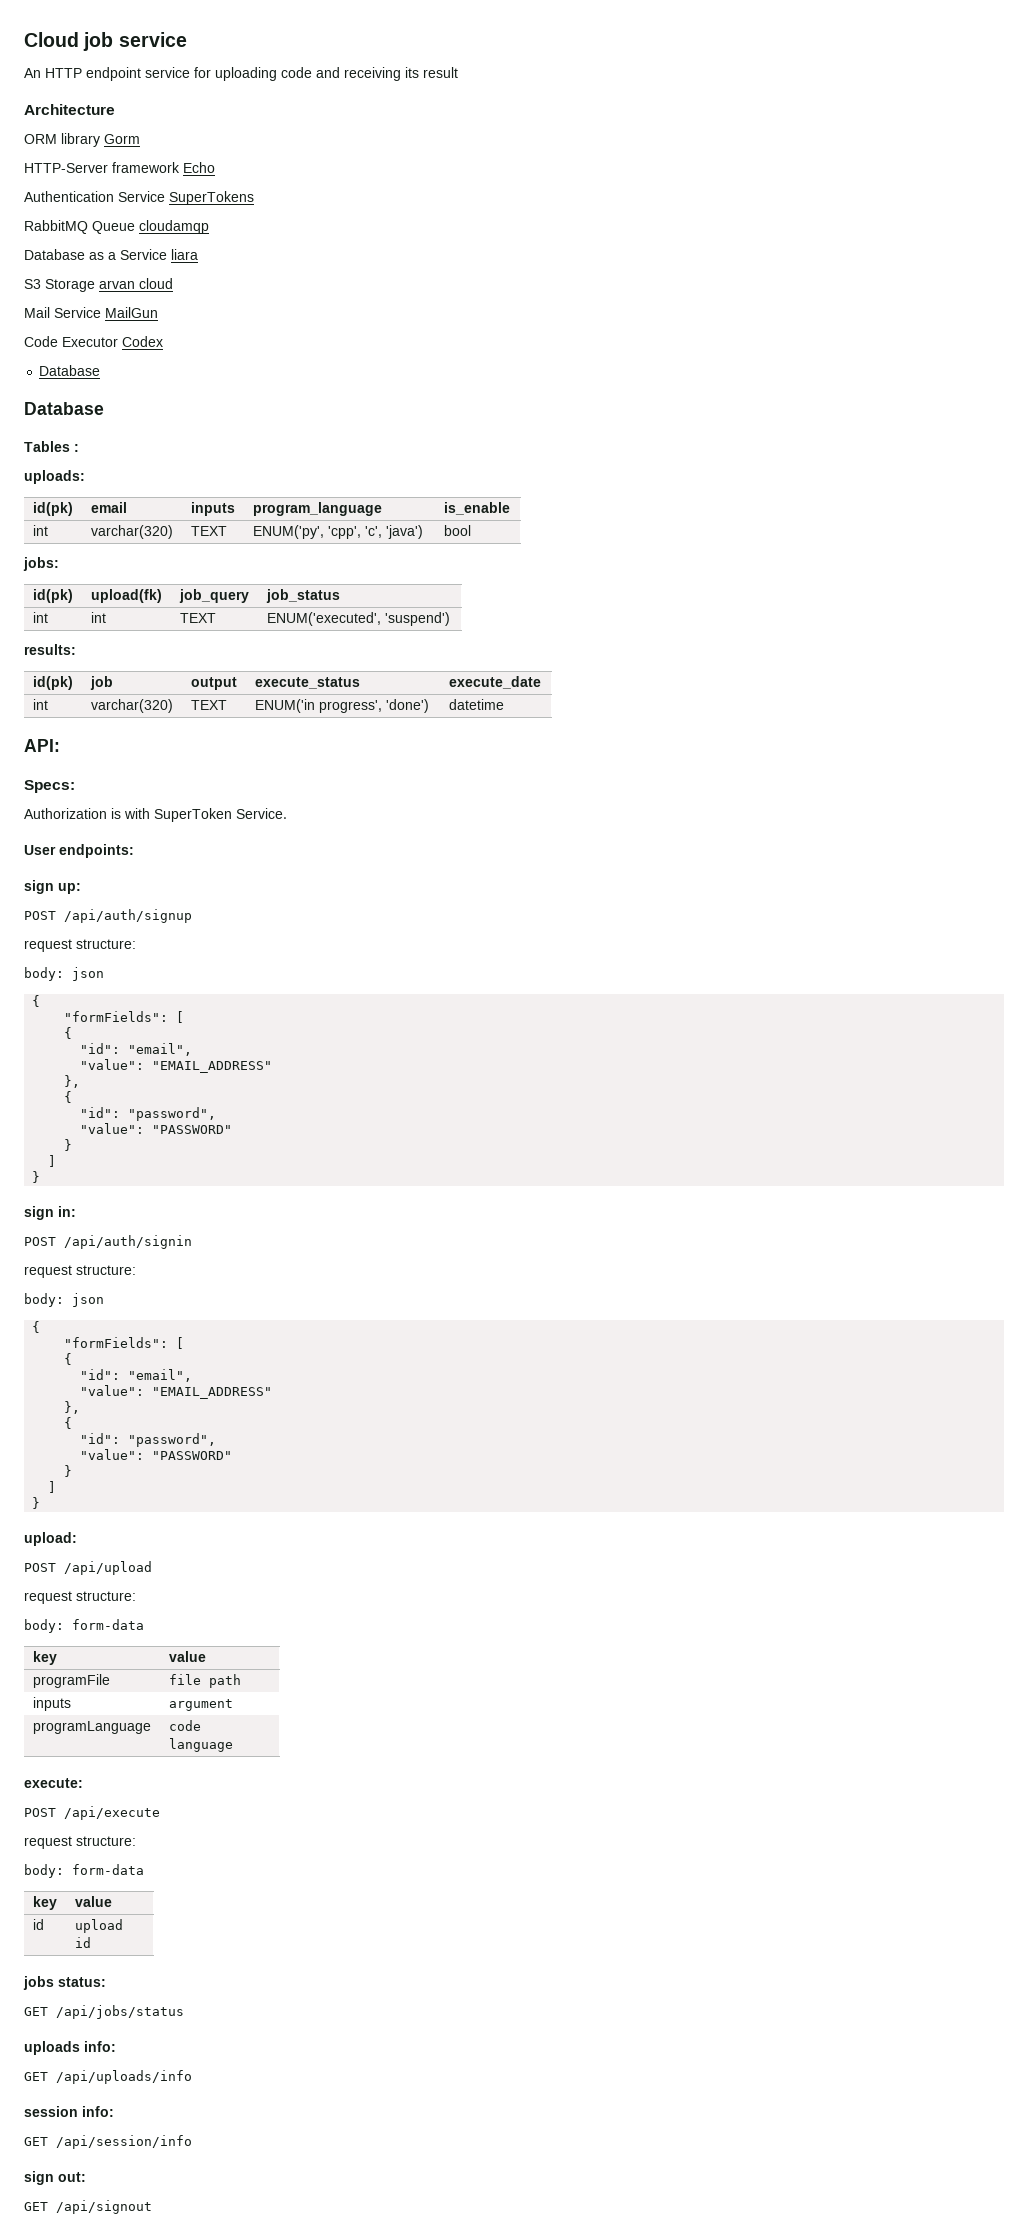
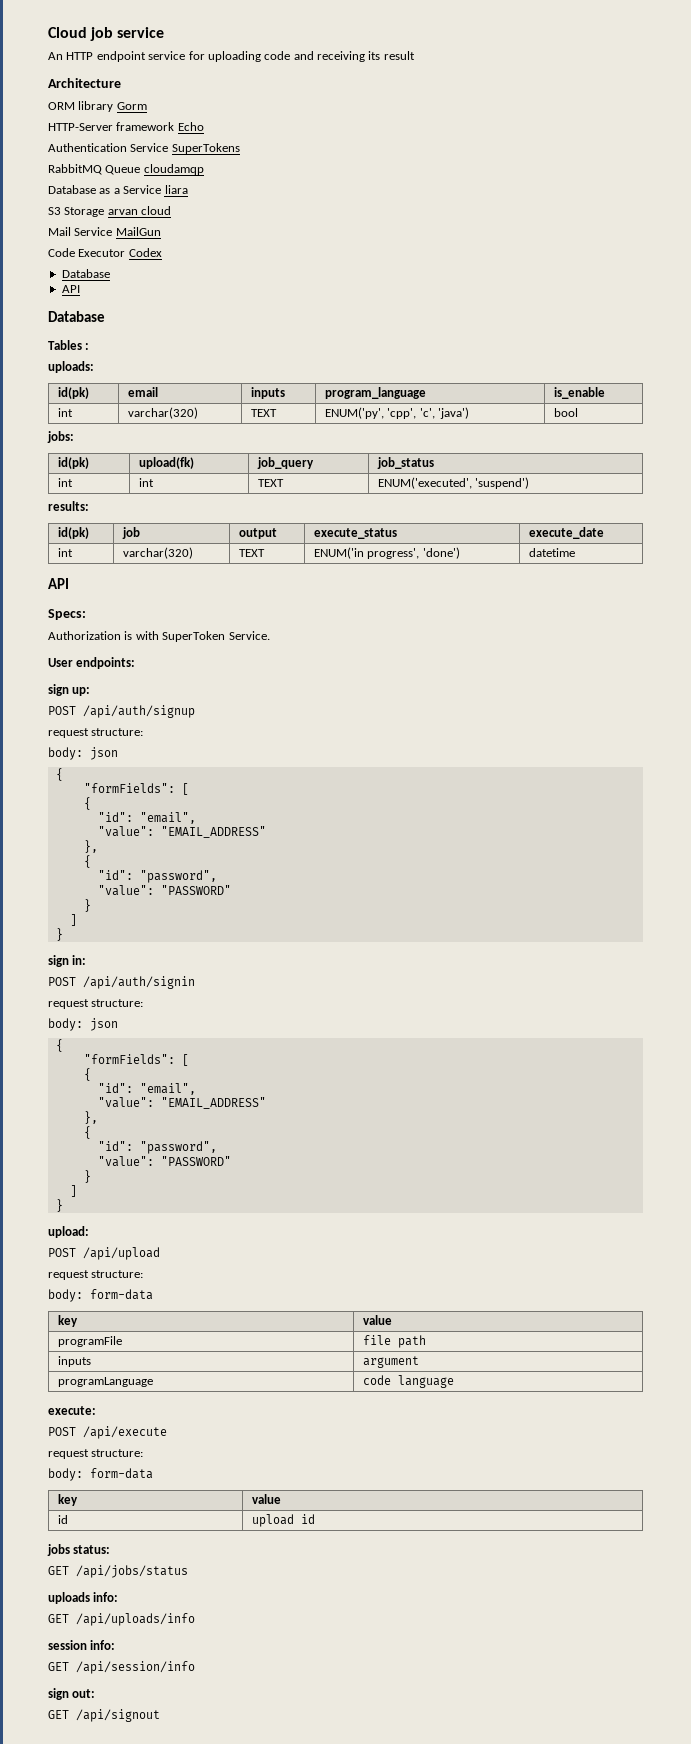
(101, 370) none -> [61,285,80,293] // API
[24,739,60,752] API: -> [48,578,69,589] API

